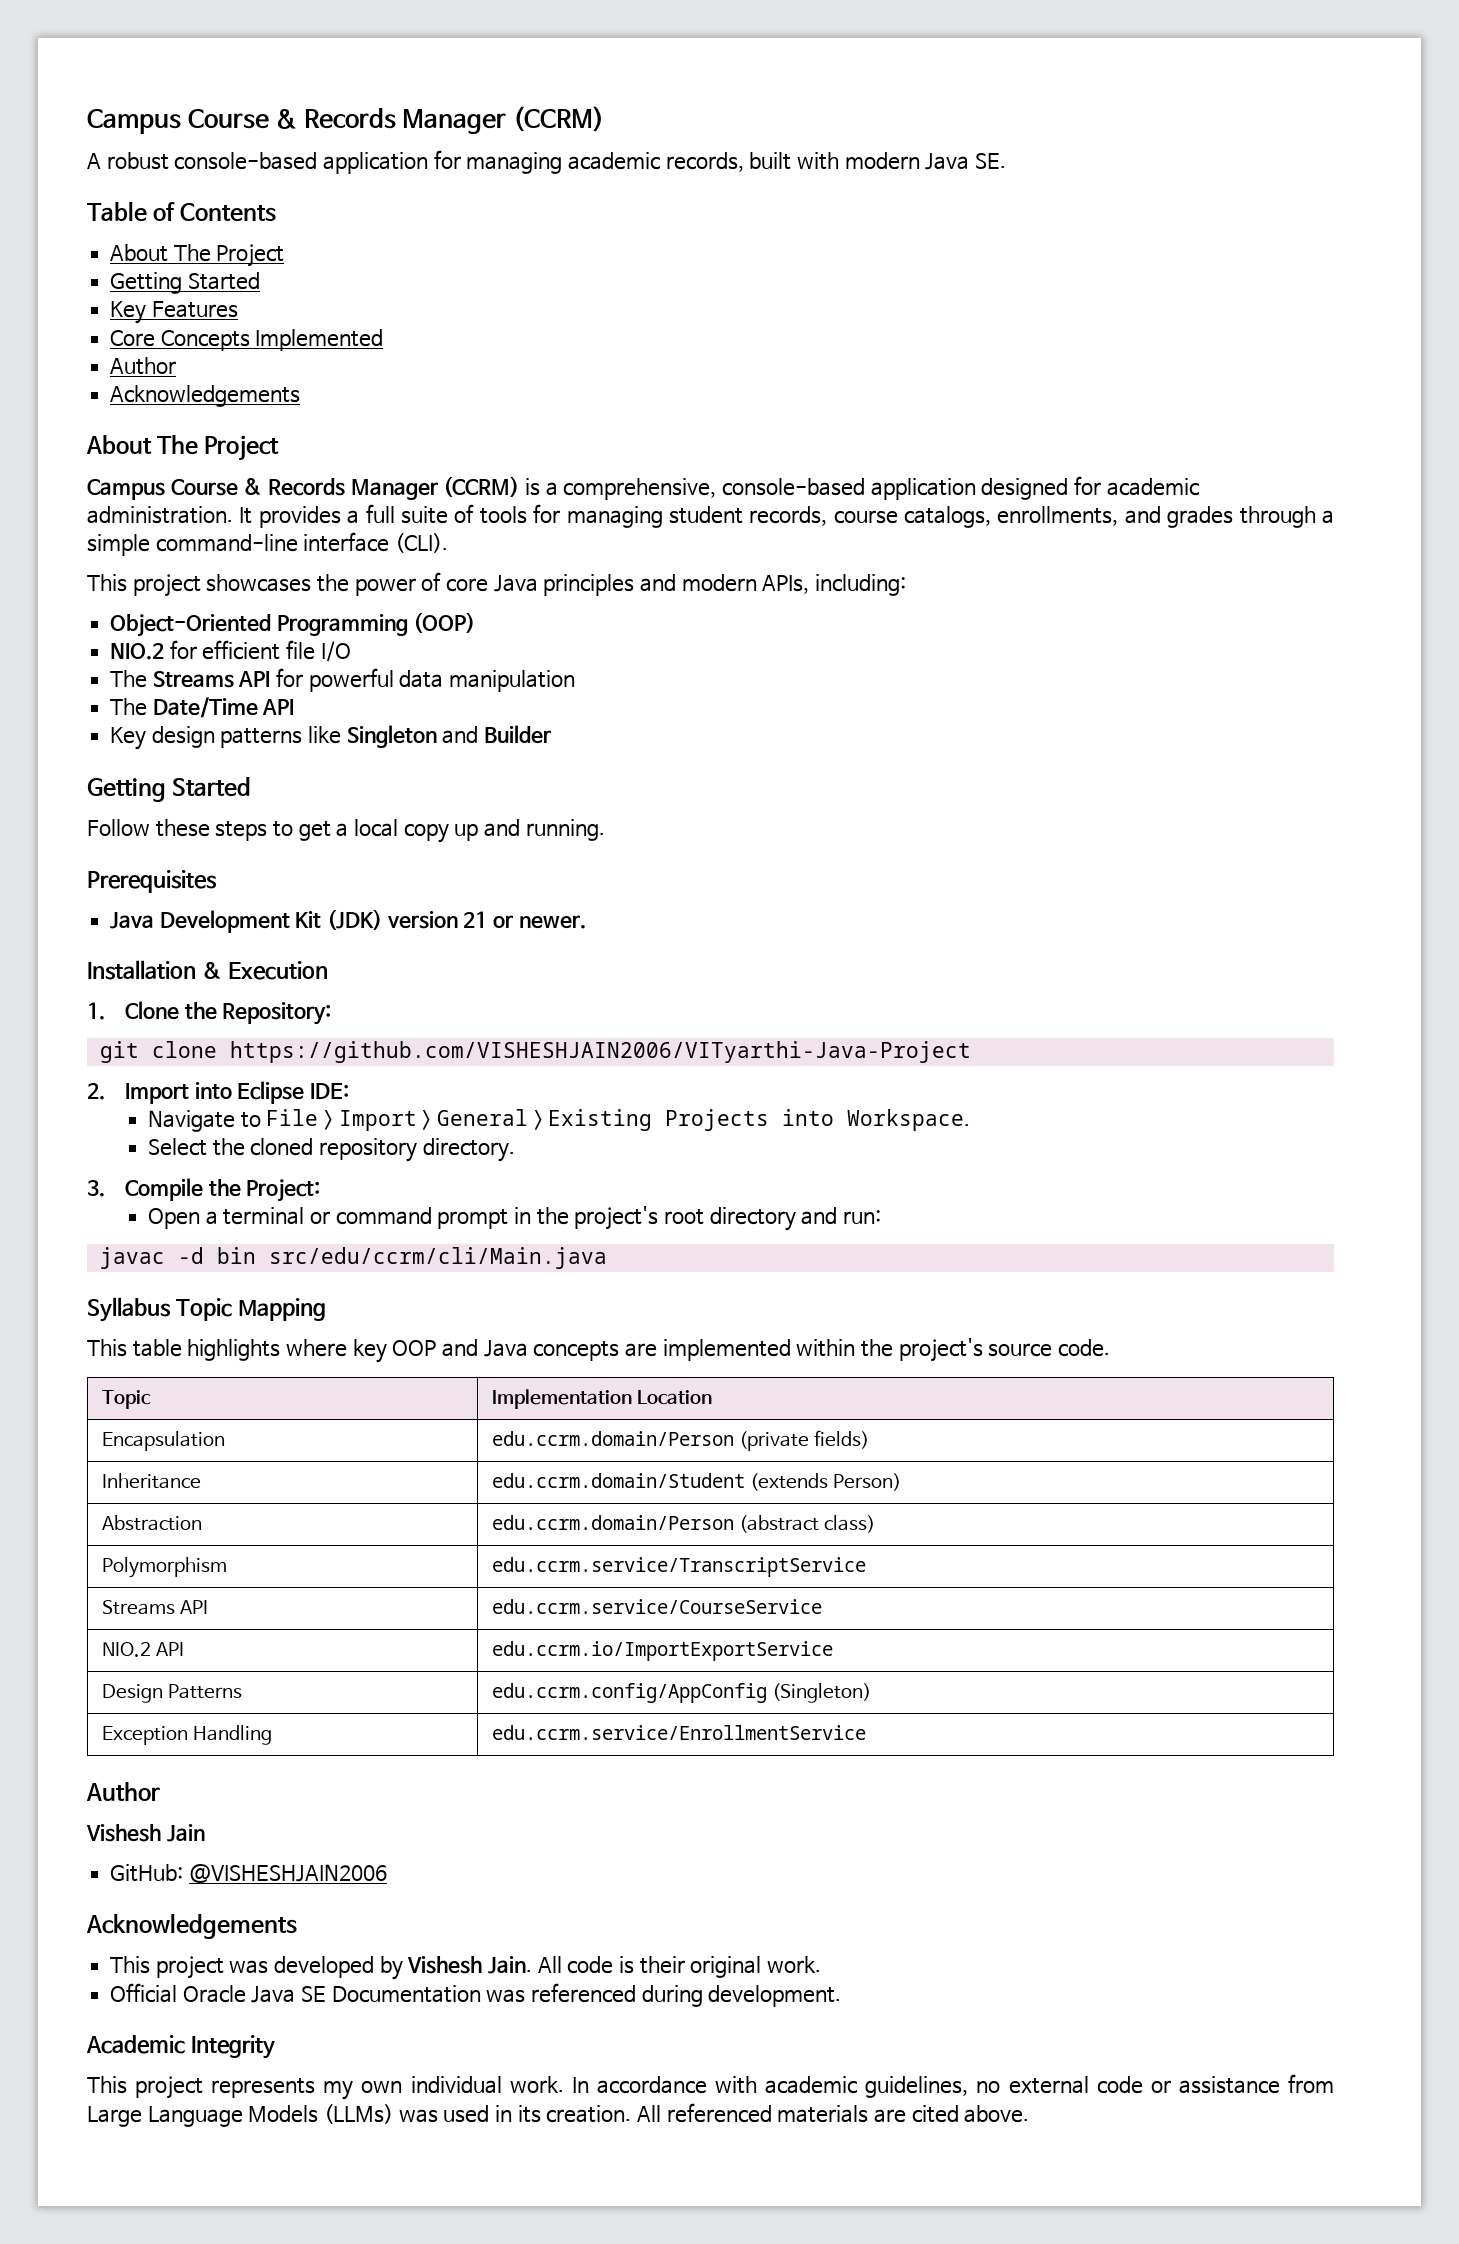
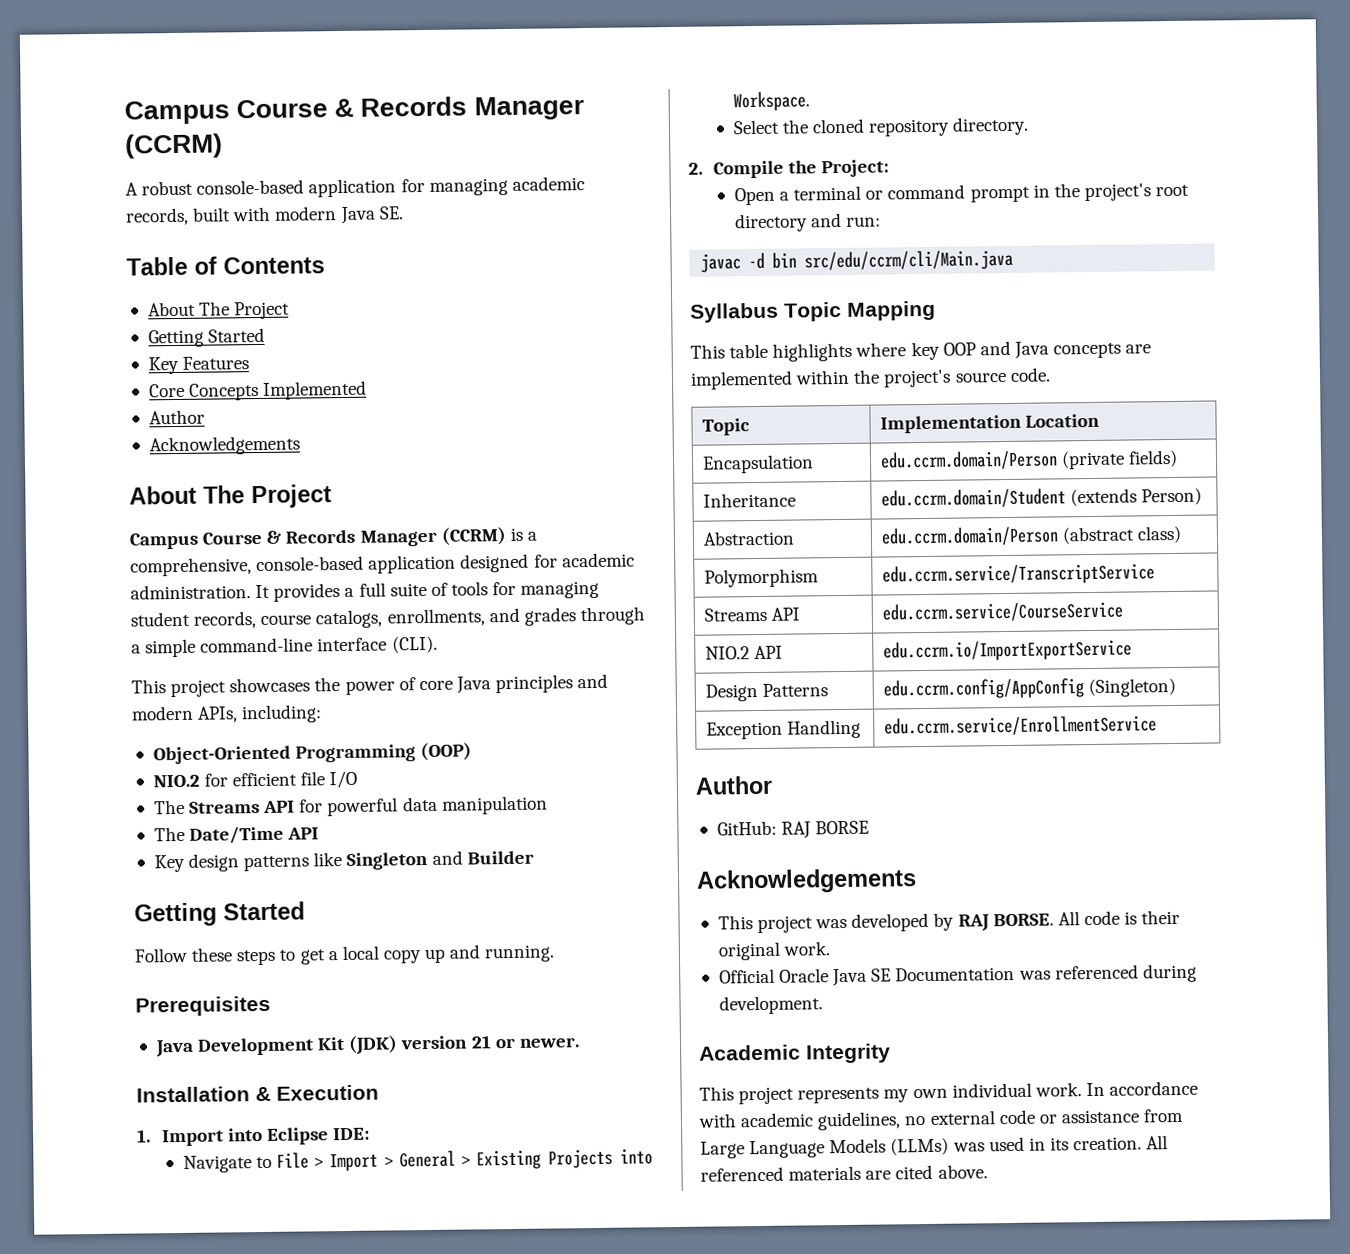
[125,1001,332,1025] [99,1041,971,1063] [87,1083,105,1100] Clone the Repository: // git clone https://github.com/VISHESHJAIN2006/VITyarthi-Java-Project // 2. -> (151, 1136) none
[87,1180,105,1197] 3. -> [688,162,703,175] 2.
[86,1824,205,1842] // Vishesh Jain -> (773, 785) none
[188,1864,387,1883] @VISHESHJAIN2006 -> [781,820,870,839] RAJ BORSE
[407,1956,533,1974] Vishesh Jain. -> [957,913,1054,932] RAJ BORSE.

